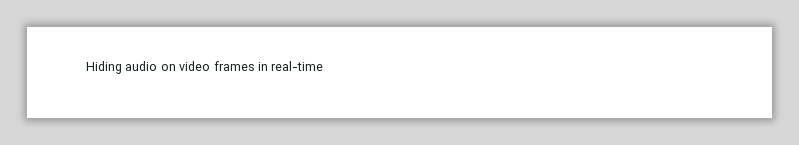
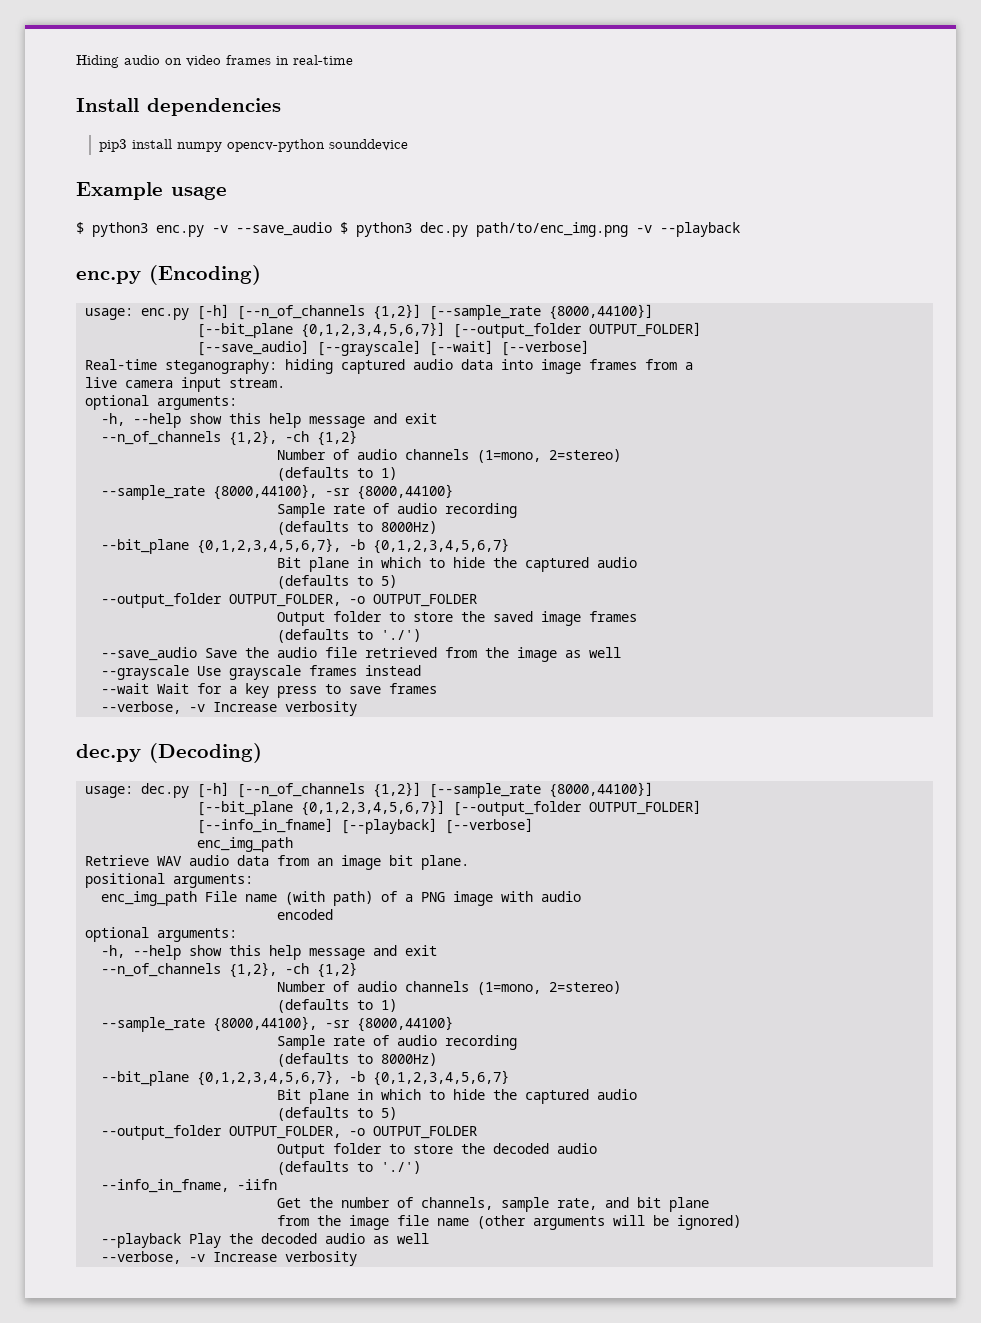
(324, 66) none -> [76,98,281,116] [99,139,409,152] [76,182,227,200] [76,222,740,237] [76,265,261,285] [84,304,653,320] [196,322,701,338] [196,340,589,356] [84,359,693,374] [84,377,285,392] [84,395,237,410] [100,413,437,428] [100,430,357,446] [276,449,621,463] [276,467,397,481] [100,484,453,500] [276,503,517,518] [276,521,437,535] [100,538,509,554] [276,557,637,572] [276,575,397,589] [100,593,477,608] [276,611,637,626] [276,629,421,643] [100,647,621,662] [100,665,421,680] [100,683,437,698] [100,701,357,716] [76,743,262,763] [84,782,653,798] [196,800,701,816] [196,818,533,834] [196,837,293,852] [84,855,469,870] [84,873,253,888] [100,891,581,906] [276,909,333,920] [84,927,237,942] [100,945,437,960] [100,962,357,978] [276,981,621,995] [276,999,397,1013] [100,1016,453,1032] [276,1035,517,1050] [276,1053,437,1067] [100,1070,509,1086] [276,1089,637,1104] [276,1107,397,1121] [100,1125,477,1140] [276,1143,597,1158] [276,1161,421,1175] [100,1179,277,1193] [276,1197,709,1212] [276,1215,741,1230] [100,1233,429,1248] [100,1251,357,1266] // Install dependencies // pip3 install numpy opencv-python sounddevice // Example usage // $ python3 enc.py -v --save_audio $ python3 dec.py path/to/enc_img.png -v --playback // enc.py (Encoding) // usage: enc.py [-h] [--n_of_channels {1,2}] [--sample_rate {8000,44100}] // [--bit_plane {0,1,2,3,4,5,6,7}] [--output_folder OUTPUT_FOLDER] // [--save_audio] [--grayscale] [--wait] [--verbose] // Real-time steganography: hiding captured audio data into image frames from a // live camera input stream. // optional arguments: // -h, --help show this help message and exit // --n_of_channels {1,2}, -ch {1,2} // Number of audio channels (1=mono, 2=stereo) // (defaults to 1) // --sample_rate {8000,44100}, -sr {8000,44100} // Sample rate of audio recording // (defaults to 8000Hz) // --bit_plane {0,1,2,3,4,5,6,7}, -b {0,1,2,3,4,5,6,7} // Bit plane in which to hide the captured audio // (defaults to 5) // --output_folder OUTPUT_FOLDER, -o OUTPUT_FOLDER // Output folder to store the saved image frames // (defaults to './') // --save_audio Save the audio file retrieved from the image as well // --grayscale Use grayscale frames instead // --wait Wait for a key press to save frames // --verbose, -v Increase verbosity // dec.py (Decoding) // usage: dec.py [-h] [--n_of_channels {1,2}] [--sample_rate {8000,44100}] // [--bit_plane {0,1,2,3,4,5,6,7}] [--output_folder OUTPUT_FOLDER] // [--info_in_fname] [--playback] [--verbose] // enc_img_path // Retrieve WAV audio data from an image bit plane. // positional arguments: // enc_img_path File name (with path) of a PNG image with audio // encoded // optional arguments: // -h, --help show this help message and exit // --n_of_channels {1,2}, -ch {1,2} // Number of audio channels (1=mono, 2=stereo) // (defaults to 1) // --sample_rate {8000,44100}, -sr {8000,44100} // Sample rate of audio recording // (defaults to 8000Hz) // --bit_plane {0,1,2,3,4,5,6,7}, -b {0,1,2,3,4,5,6,7} // Bit plane in which to hide the captured audio // (defaults to 5) // --output_folder OUTPUT_FOLDER, -o OUTPUT_FOLDER // Output folder to store the decoded audio // (defaults to './') // --info_in_fname, -iifn // Get the number of channels, sample rate, and bit plane // from the image file name (other arguments will be ignored) // --playback Play the decoded audio as well // --verbose, -v Increase verbosity

